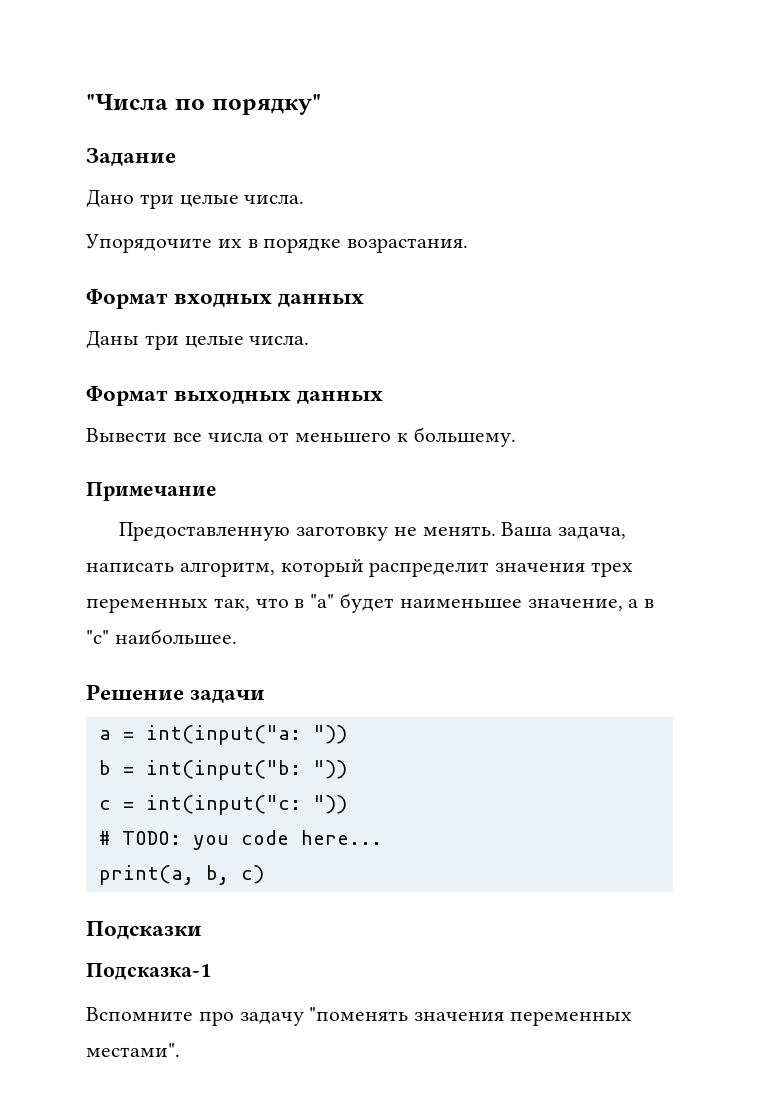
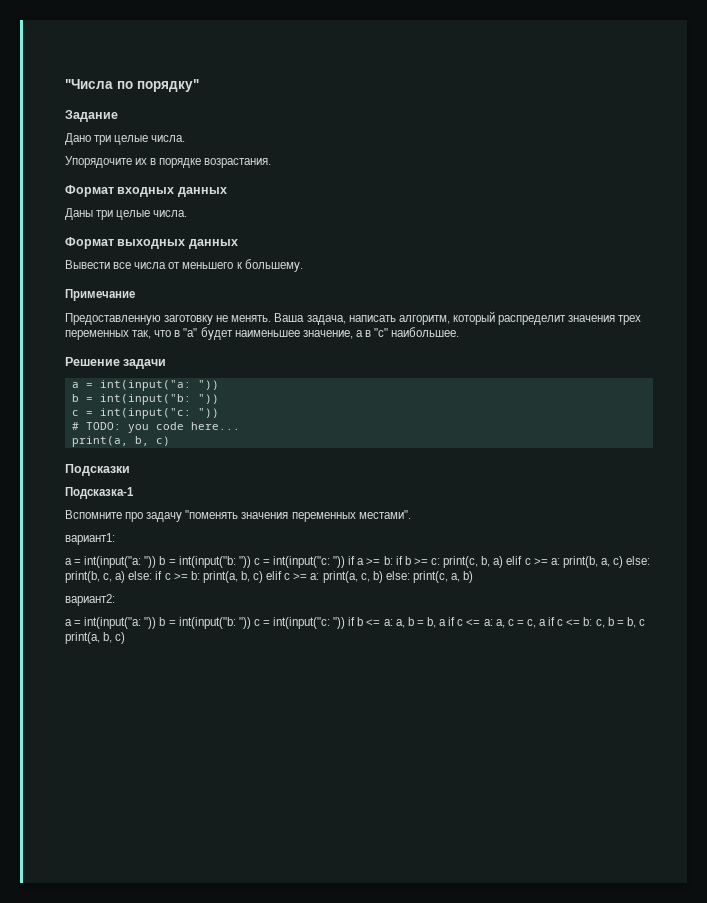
(180, 1050) none -> [65,533,115,545] [65,556,651,568] [65,571,474,583] [65,594,115,606] [65,617,645,629] [65,632,126,644] // вариант1: // a = int(input("a: ")) b = int(input("b: ")) c = int(input("c: ")) if a >= b: if b >= c: print(c, b, a) elif c >= a: print(b, a, c) else: print(b, c, a) else: if c >= b: print(a, b, c) elif c >= a: print(a, c, b) else: print(c, a, b) // вариант2: // a = int(input("a: ")) b = int(input("b: ")) c = int(input("c: ")) if b <= a: a, b = b, a if c <= a: a, c = c, a if c <= b: c, b = b, c print(a, b, c)

